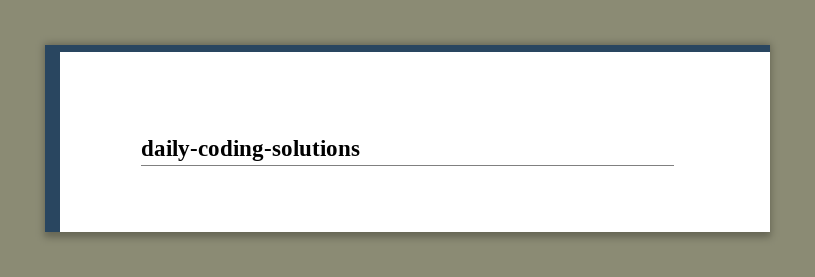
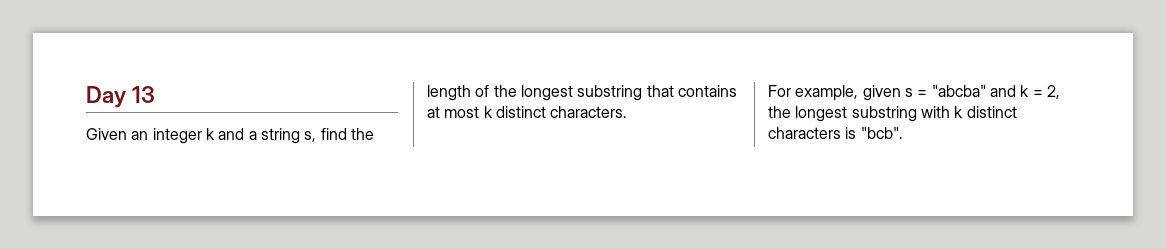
[141,140,360,161] daily-coding-solutions -> [86,86,156,108] [86,128,374,144] [427,85,737,101] [427,106,628,118] [768,85,1060,101] [768,106,1017,122] [768,127,903,139] Day 13 // Given an integer k and a string s, find the length of the longest substring that contains at most k distinct characters. // For example, given s = "abcba" and k = 2, the longest substring with k distinct characters is "bcb".

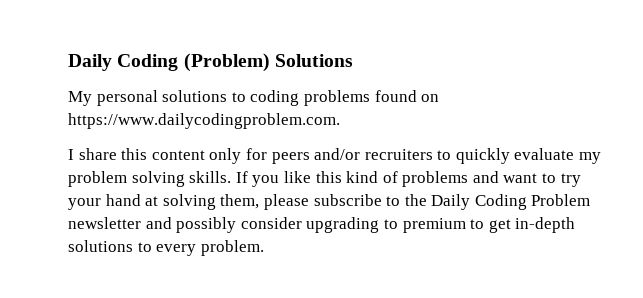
[86,86,156,108] [86,128,374,144] [427,85,737,101] [427,106,628,118] [768,85,1060,101] [768,106,1017,122] [768,127,903,139] Day 13 // Given an integer k and a string s, find the length of the longest substring that contains at most k distinct characters. // For example, given s = "abcba" and k = 2, the longest substring with k distinct characters is "bcb". -> [68,53,353,72] [68,90,440,106] [68,113,340,129] [68,148,602,164] [68,171,581,187] [68,194,591,210] [68,217,576,233] [68,240,264,256] Daily Coding (Problem) Solutions // My personal solutions to coding problems found on https://www.dailycodingproblem.com. // I share this content only for peers and/or recruiters to quickly evaluate my problem solving skills. If you like this kind of problems and want to try your hand at solving them, please subscribe to the Daily Coding Problem newsletter and possibly consider upgrading to premium to get in-depth solutions to every problem.

